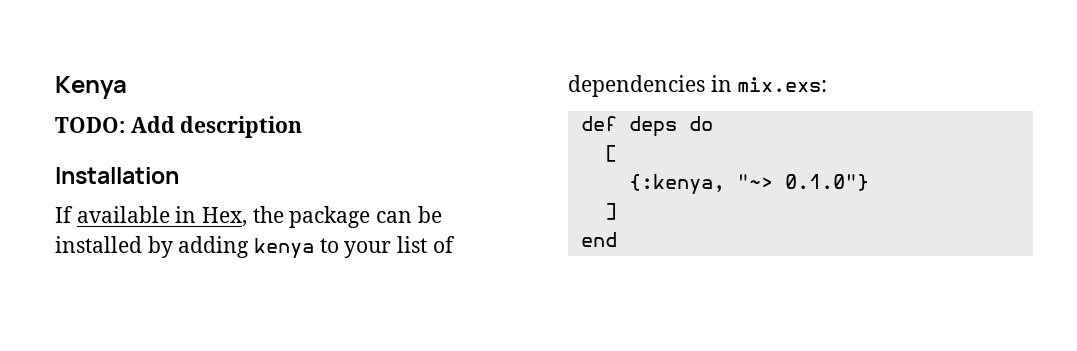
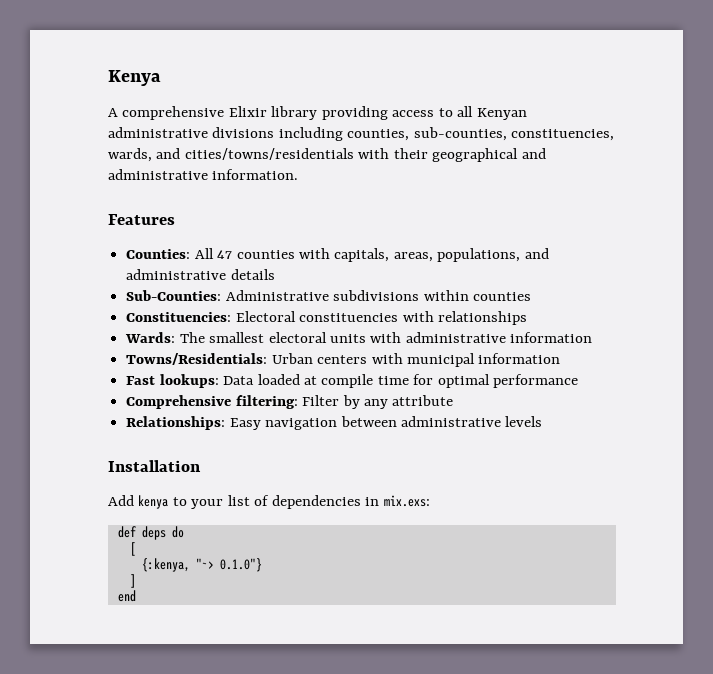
[55,116,303,138] [55,167,179,184] [55,206,442,228] [55,236,250,258] TODO: Add description // Installation // If available in Hex, the package can be installed by adding -> [108,106,527,120] [108,127,615,141] [108,148,546,162] [108,169,299,180] [108,214,175,225] [126,248,549,262] [126,269,275,280] [126,290,531,301] [126,311,527,325] [125,332,593,343] [126,353,561,367] [126,374,579,388] [126,395,454,409] [126,416,543,430] [108,460,201,472] [108,495,134,506] A comprehensive Elixir library providing access to all Kenyan administrative divisions including counties, sub-counties, constituencies, wards, and cities/towns/residentials with their geographical and administrative information. // Features // Counties: All 47 counties with capitals, areas, populations, and administrative details // Sub-Counties: Administrative subdivisions within counties // Constituencies: Electoral constituencies with relationships // Wards: The smallest electoral units with administrative information // Towns/Residentials: Urban centers with municipal information // Fast lookups: Data loaded at compile time for optimal performance // Comprehensive filtering: Filter by any attribute // Relationships: Easy navigation between administrative levels // Installation // Add

